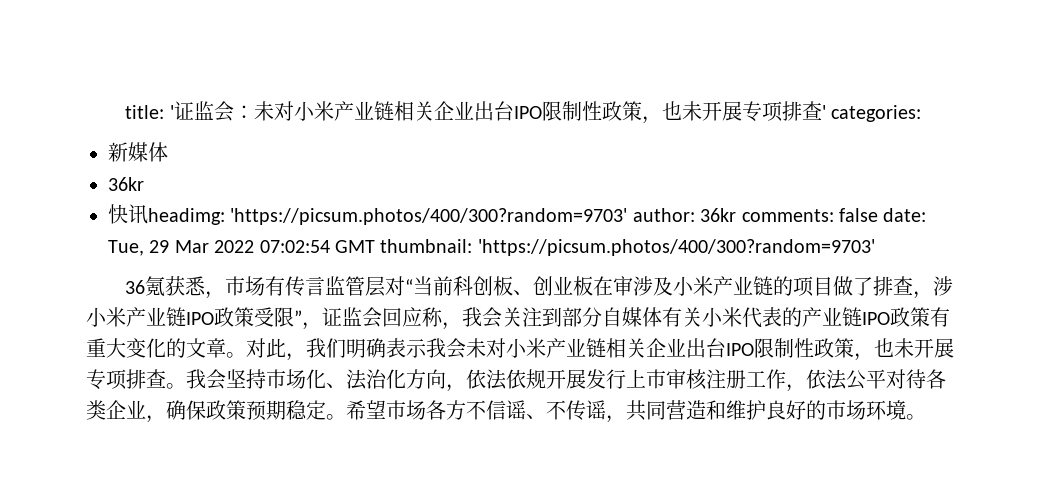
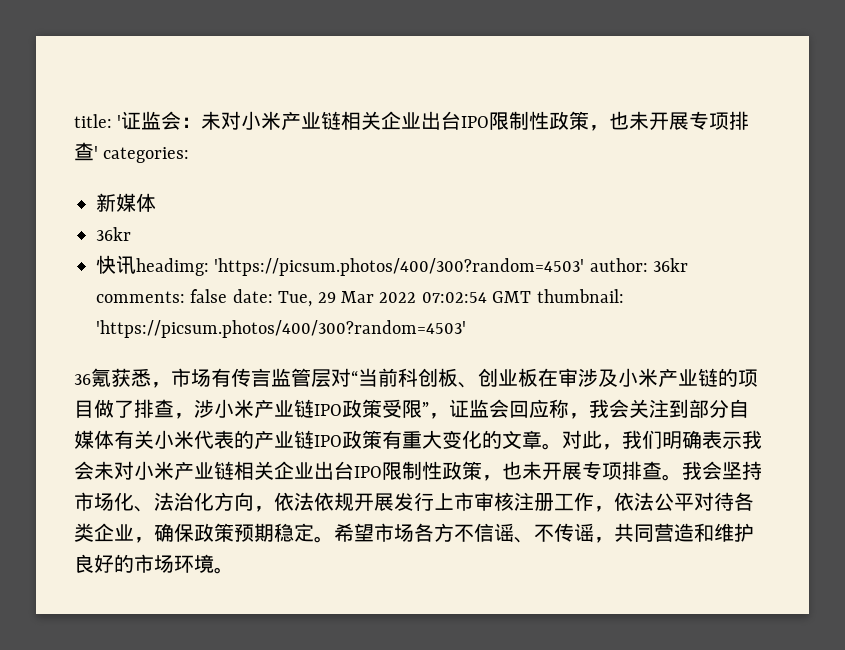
[230,208,628,225] 'https://picsum.photos/400/300?random=9703' -> [214,258,585,276] 'https://picsum.photos/400/300?random=4503'
[477,239,875,256] 'https://picsum.photos/400/300?random=9703' -> [96,320,466,338] 'https://picsum.photos/400/300?random=4503'

